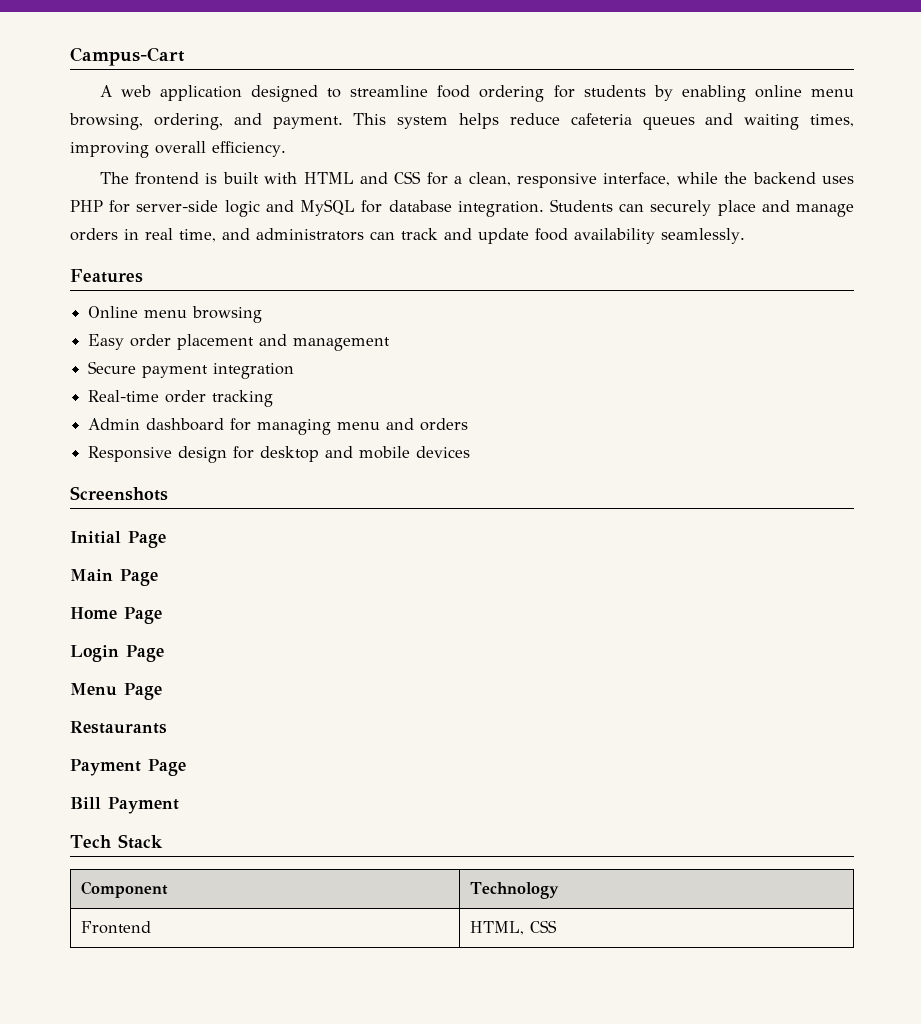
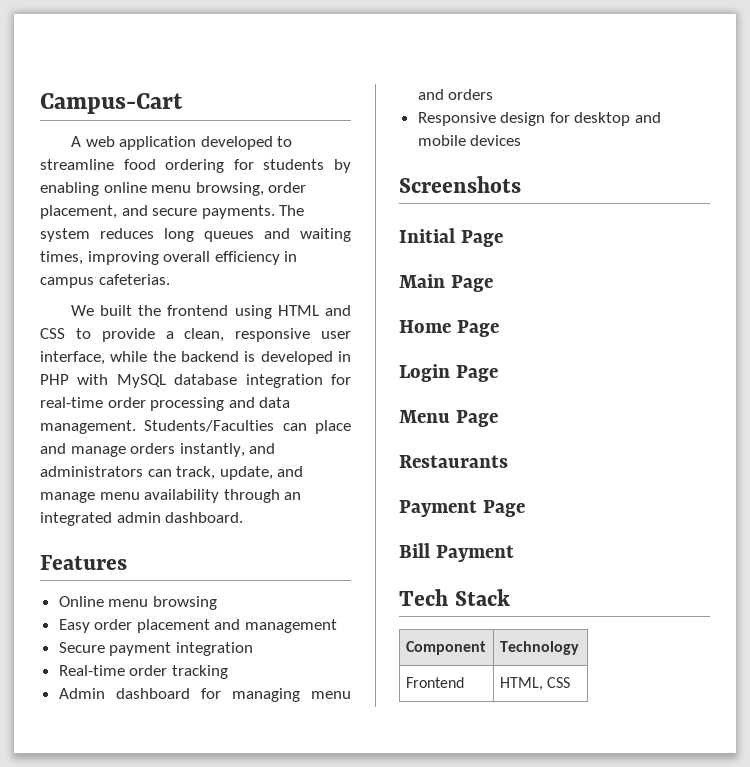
[251,85,319,102] designed -> [200,136,273,150] developed
[153,113,632,130] ordering, and payment. This system helps reduce cafeteria -> [268,182,307,193] [40,205,305,219] [40,228,194,242] order placement, and secure payments. The system reduces long
[212,141,286,157] [99,172,298,185] efficiency. // The frontend is built with -> [214,251,298,265] [40,274,170,288] [70,305,272,319] efficiency in campus cafeterias. // We built the frontend using
[426,172,448,185] for -> [75,328,155,342] to provide
(598, 180) none -> [320,331,351,339] user
[821,176,854,184] [70,199,854,217] [70,228,745,244] uses PHP for server-side logic and MySQL for database integration. Students can securely place and manage orders in real time, and administrators can track and update food availability seamlessly. -> [244,351,351,365] [40,374,351,388] [40,397,291,411] [40,420,351,434] [40,443,276,457] [40,466,304,480] [40,489,302,503] [40,512,244,526] is developed in PHP with MySQL database integration for real-time order processing and data management. Students/Faculties can place and manage orders instantly, and administrators can track, update, and manage menu availability through an integrated admin dashboard.

